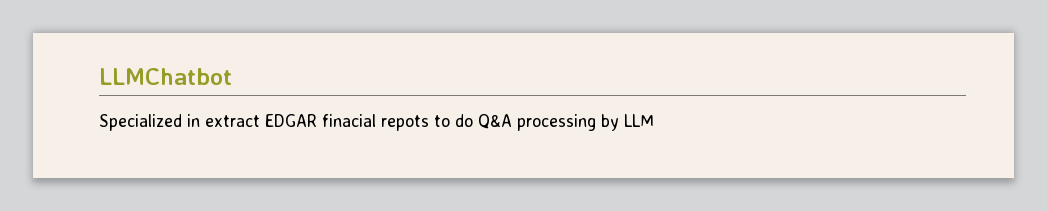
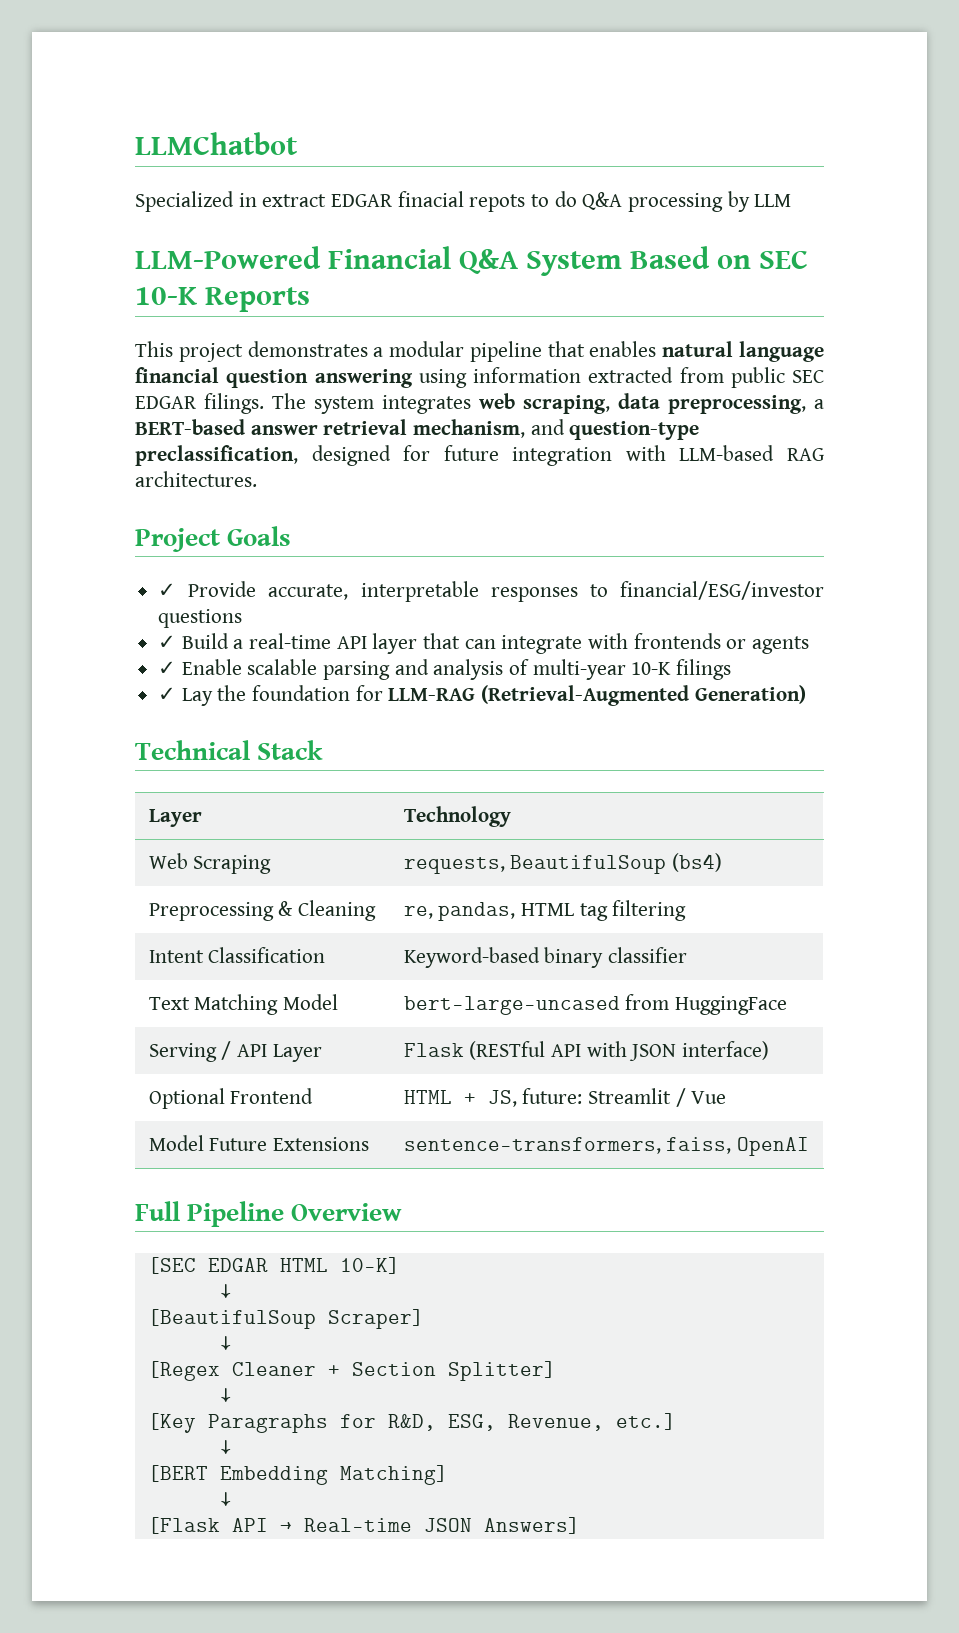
(654, 120) none -> [135,246,808,276] [135,287,310,312] [135,341,824,362] [135,367,824,388] [135,393,824,414] [135,419,700,440] [135,445,824,466] [135,471,257,487] [135,526,292,552] [158,581,824,602] [158,609,243,628] [158,633,810,654] [158,659,732,680] [158,685,806,706] [135,740,324,760] [148,809,202,827] [403,806,511,827] [148,853,272,874] [403,853,722,874] [148,900,376,921] [403,900,687,921] [148,947,326,963] [403,947,687,968] [148,994,338,1015] [403,994,787,1015] [148,1041,322,1062] [403,1041,769,1061] [148,1088,314,1109] [403,1088,727,1107] [148,1135,369,1151] [403,1137,809,1156] [135,1201,403,1227] [147,1257,400,1274] [219,1284,232,1298] [147,1309,424,1329] [219,1336,232,1350] [147,1361,556,1381] [219,1388,232,1402] [147,1413,676,1433] [219,1440,232,1454] [147,1465,448,1485] [219,1492,232,1506] [147,1517,580,1534] // LLM-Powered Financial Q&A System Based on SEC 10-K Reports // This project demonstrates a modular pipeline that enables natural language financial question answering using information extracted from public SEC EDGAR filings. The system integrates web scraping, data preprocessing, a BERT-based answer retrieval mechanism, and question-type preclassification, designed for future integration with LLM-based RAG architectures. // Project Goals // ✓ Provide accurate, interpretable responses to financial/ESG/investor questions // ✓ Build a real-time API layer that can integrate with frontends or agents // ✓ Enable scalable parsing and analysis of multi-year 10-K filings // ✓ Lay the foundation for LLM-RAG (Retrieval-Augmented Generation) // Technical Stack // Layer | Technology // Web Scraping | requests, BeautifulSoup (bs4) // Preprocessing & Cleaning | re, pandas, HTML tag filtering // Intent Classification | Keyword-based binary classifier // Text Matching Model | bert-large-uncased from HuggingFace // Serving / API Layer | Flask (RESTful API with JSON interface) // Optional Frontend | HTML + JS, future: Streamlit / Vue // Model Future Extensions | sentence-transformers, faiss, OpenAI // Full Pipeline Overview // [SEC EDGAR HTML 10-K] // ↓ // [BeautifulSoup Scraper] // ↓ // [Regex Cleaner + Section Splitter] // ↓ // [Key Paragraphs for R&D, ESG, Revenue, etc.] // ↓ // [BERT Embedding Matching] // ↓ // [Flask API → Real-time JSON Answers]

